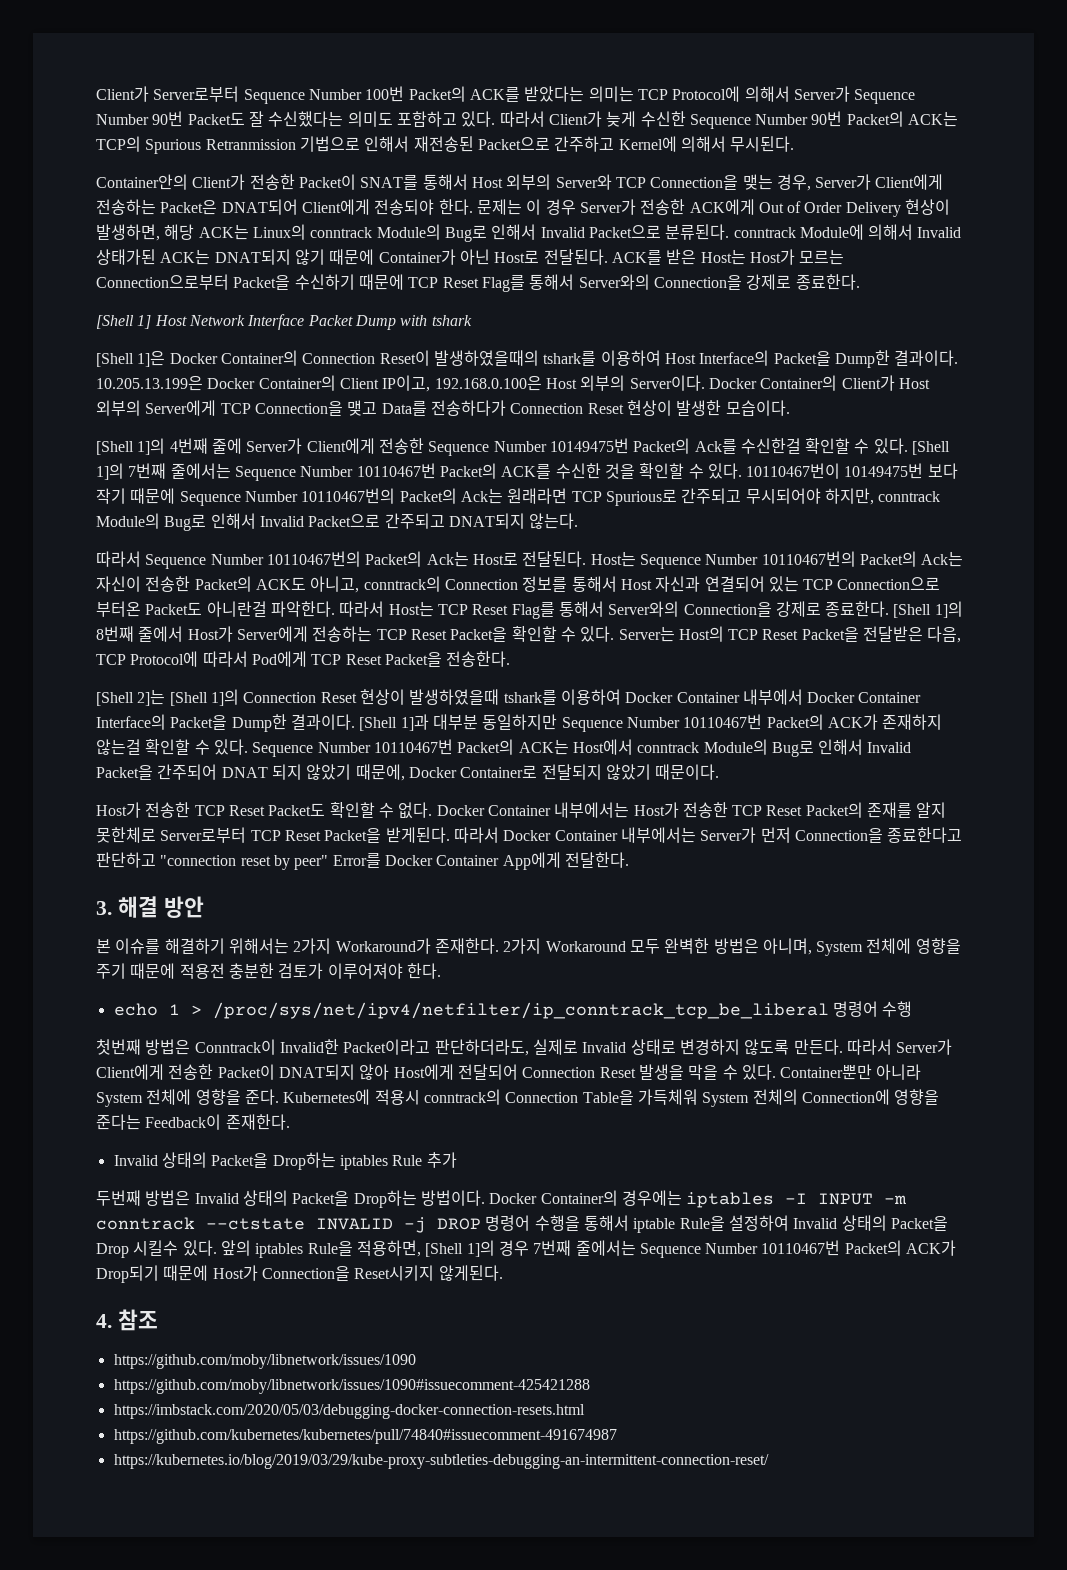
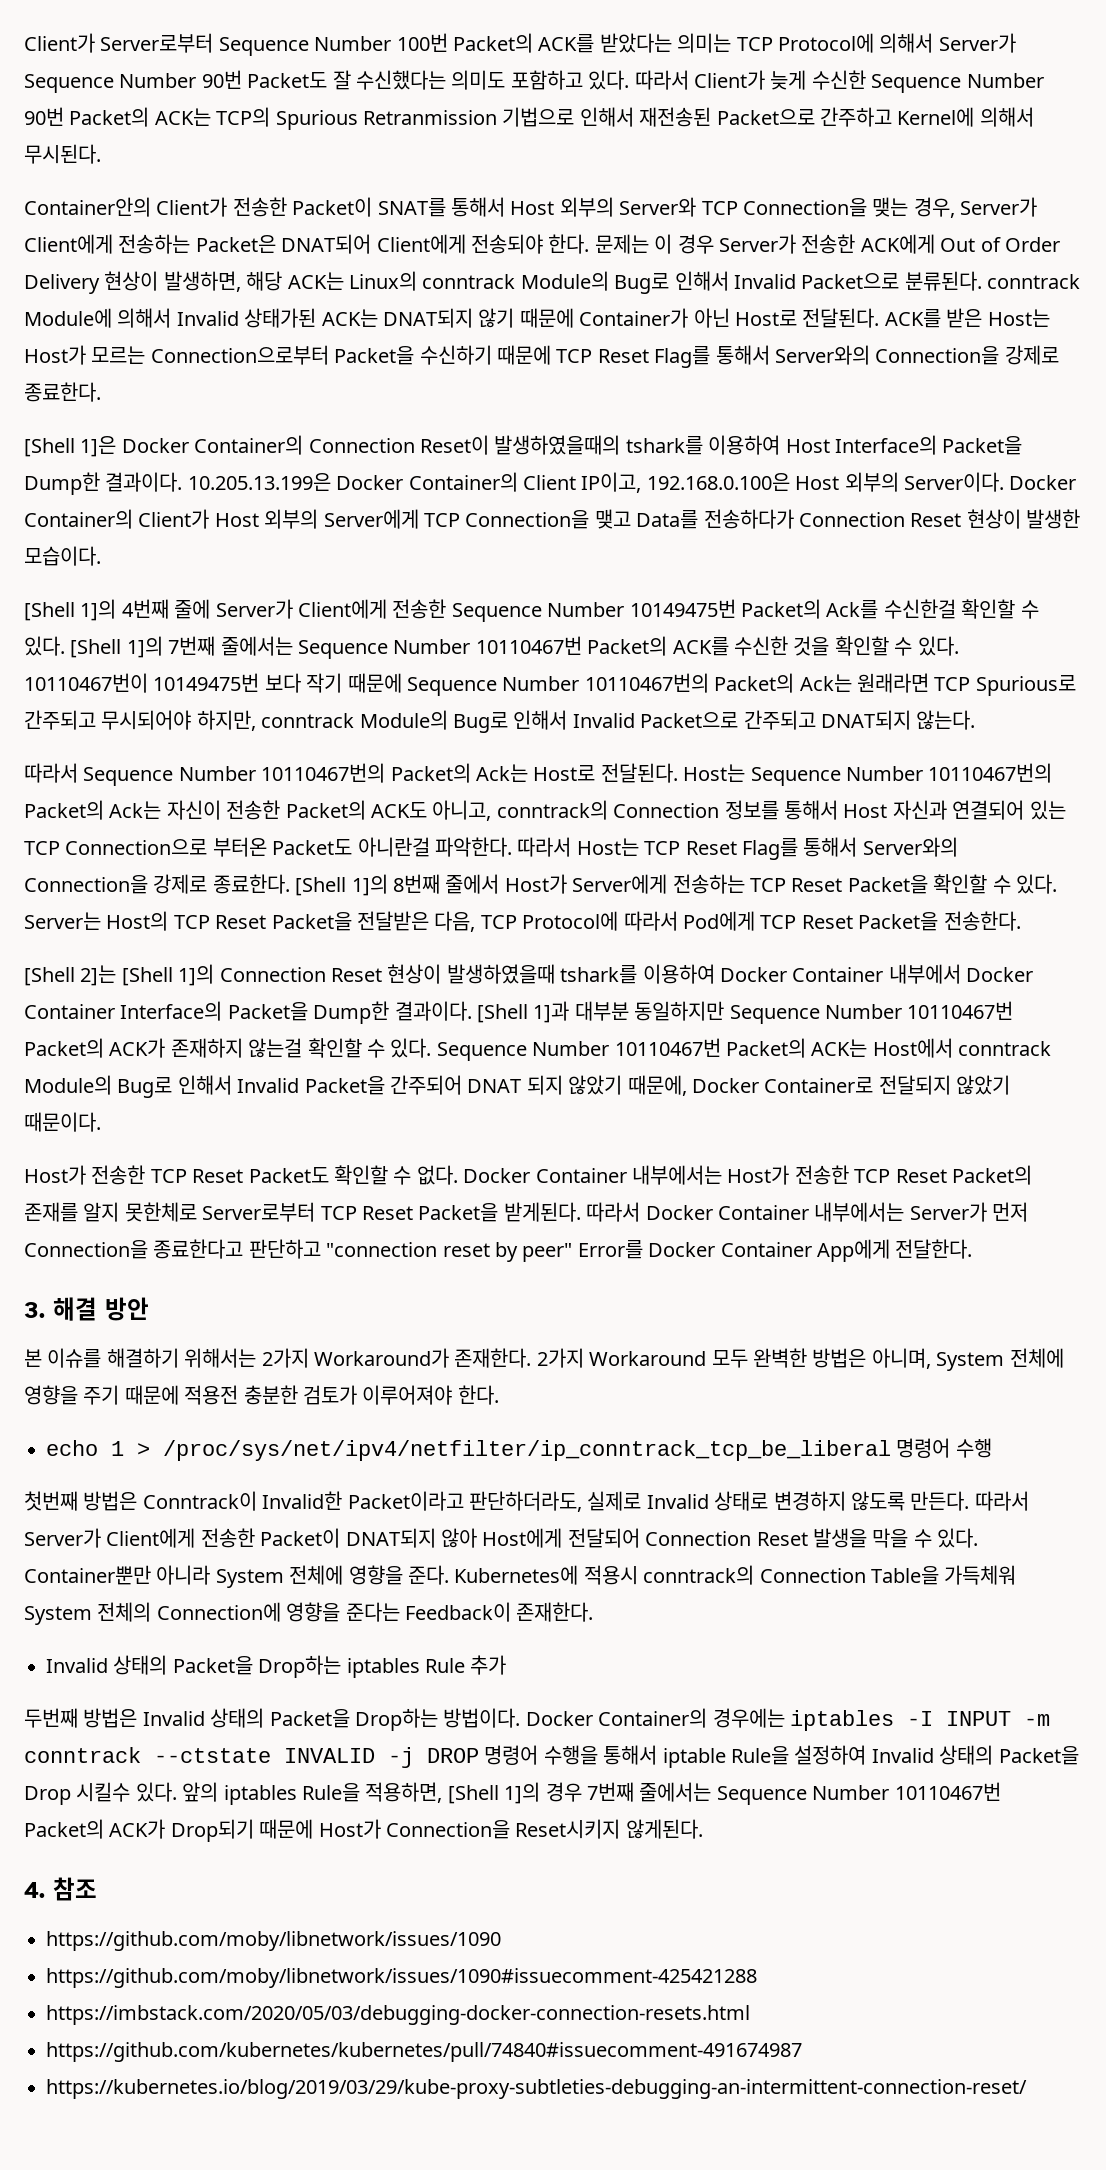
[96,314,472,330] // [Shell 1] Host Network Interface Packet Dump with tshark -> (101, 392) none

